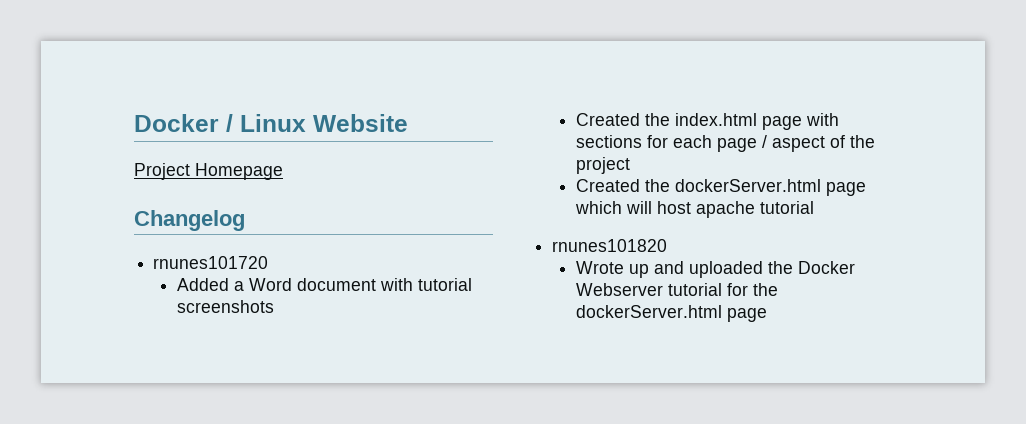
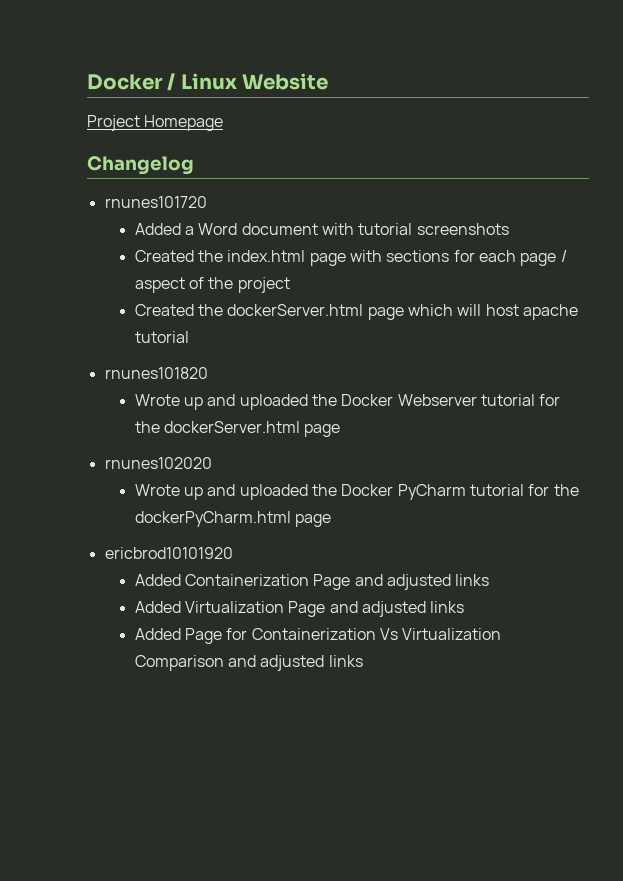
(768, 315) none -> [104,457,212,469] [134,484,579,500] [134,511,331,527] [104,547,233,559] [134,574,490,590] [134,601,465,617] [134,628,502,644] [134,655,363,671] // rnunes102020 // Wrote up and uploaded the Docker PyCharm tutorial for the dockerPyCharm.html page // ericbrod10101920 // Added Containerization Page and adjusted links // Added Virtualization Page and adjusted links // Added Page for Containerization Vs Virtualization Comparison and adjusted links

